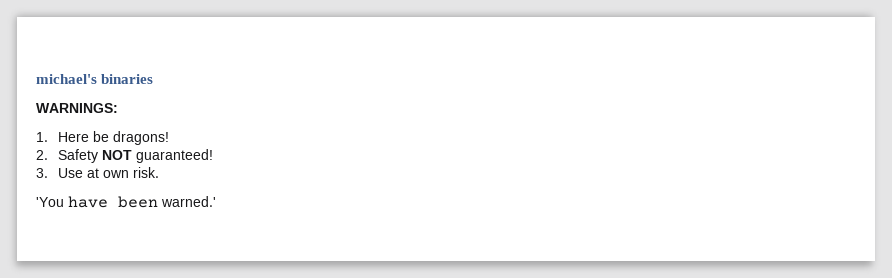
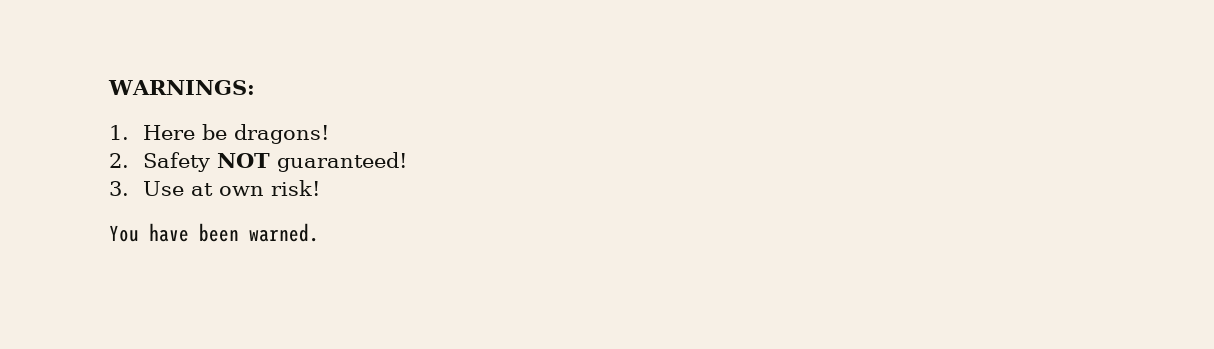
[36,74,154,84] michael's binaries // -> (108, 87) none
[132,167,159,178] [36,197,64,207] risk. // 'You -> [270,180,320,196] [109,225,139,242] risk! // You
[161,196,216,207] warned.' -> [249,223,319,242] warned.

